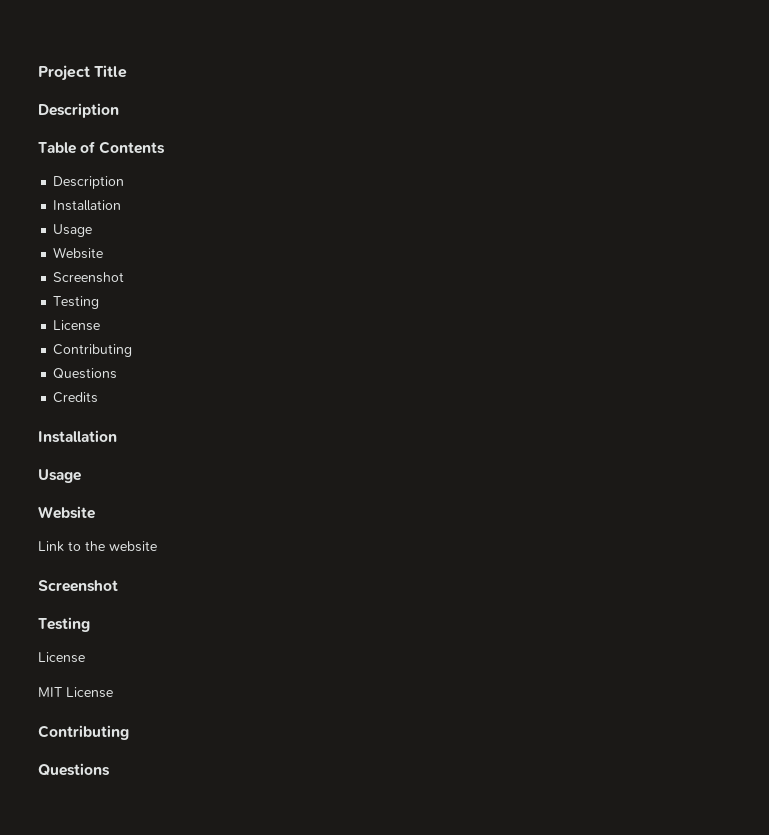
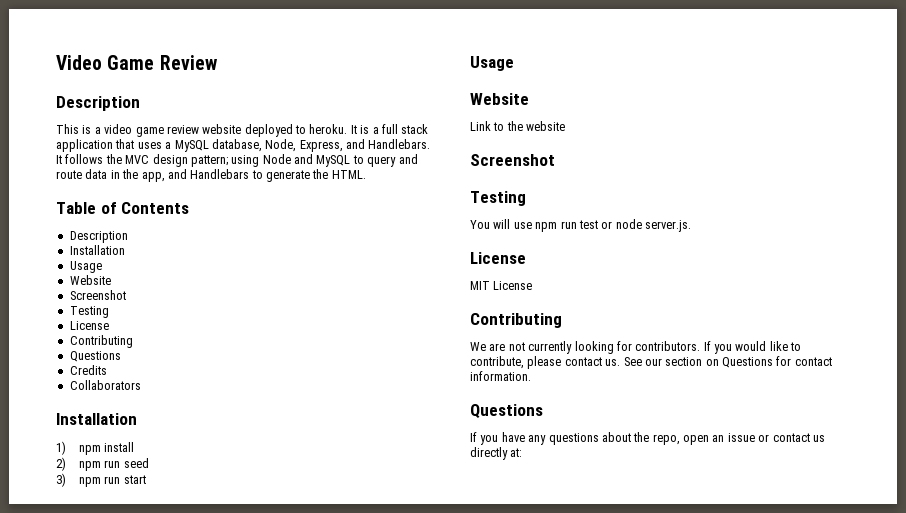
[38,65,128,81] [38,103,119,118] Project Title // Description -> [56,55,217,70] [56,96,140,111] [56,124,429,137] [56,139,431,152] [56,154,418,167] [56,169,366,182] Video Game Review // Description // This is a video game review website deployed to heroku. It is a full stack application that uses a MySQL database, Node, Express, and Handlebars. It follows the MVC design pattern; using Node and MySQL to query and route data in the app, and Handlebars to generate the HTML.
[38,430,117,443] // Installation -> [69,380,141,390] [56,413,137,425] [56,441,135,455] [56,457,149,471] [56,473,146,487] // Collaborators // Installation // 1) npm install // 2) npm run seed // 3) npm run start
[38,652,85,663] [38,687,113,698] [38,725,129,740] [38,763,110,776] License // MIT License // Contributing // Questions -> [470,219,691,232] [470,252,526,264] [470,281,533,290] [470,313,562,328] [470,341,802,354] [470,356,832,369] [470,371,531,381] [470,404,543,418] [470,432,825,445] [470,447,523,460] You will use npm run test or node server.js. // License // MIT License // Contributing // We are not currently looking for contributors. If you would like to contribute, please contact us. See our section on Questions for contact information. // Questions // If you have any questions about the repo, open an issue or contact us directly at:

